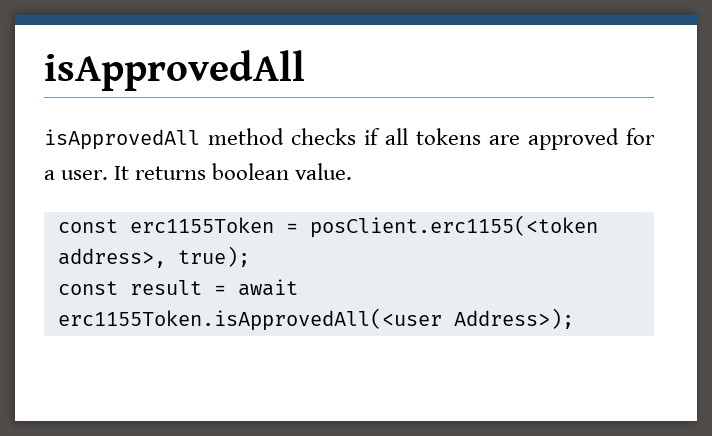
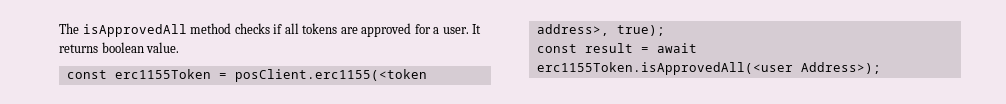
[44,50,305,91] isApprovedAll // -> [59,23,79,34] The

